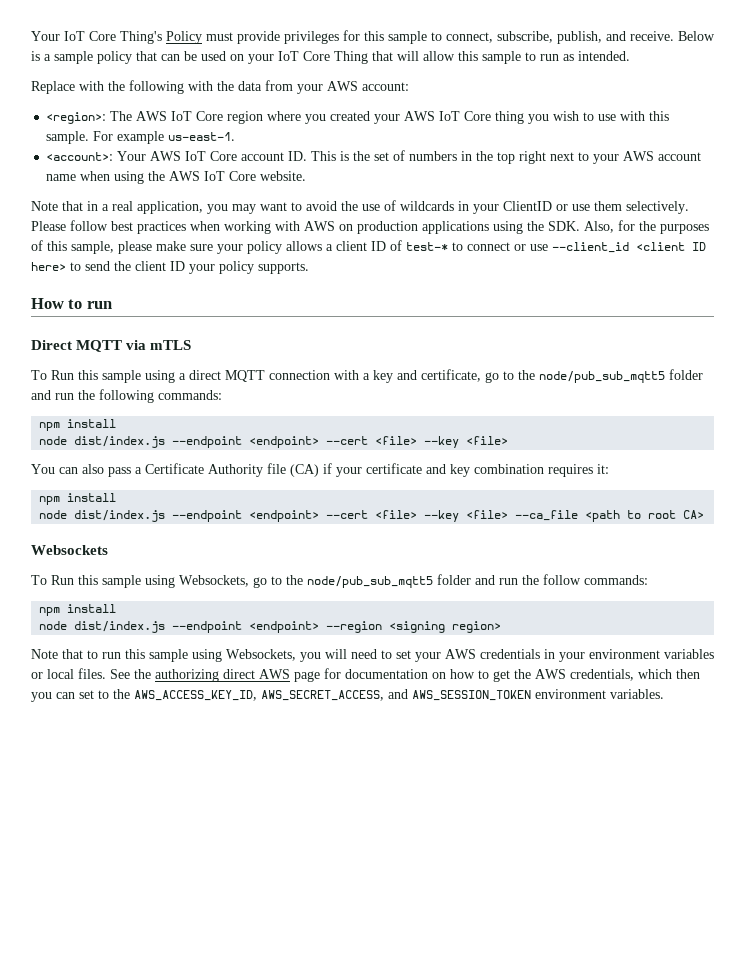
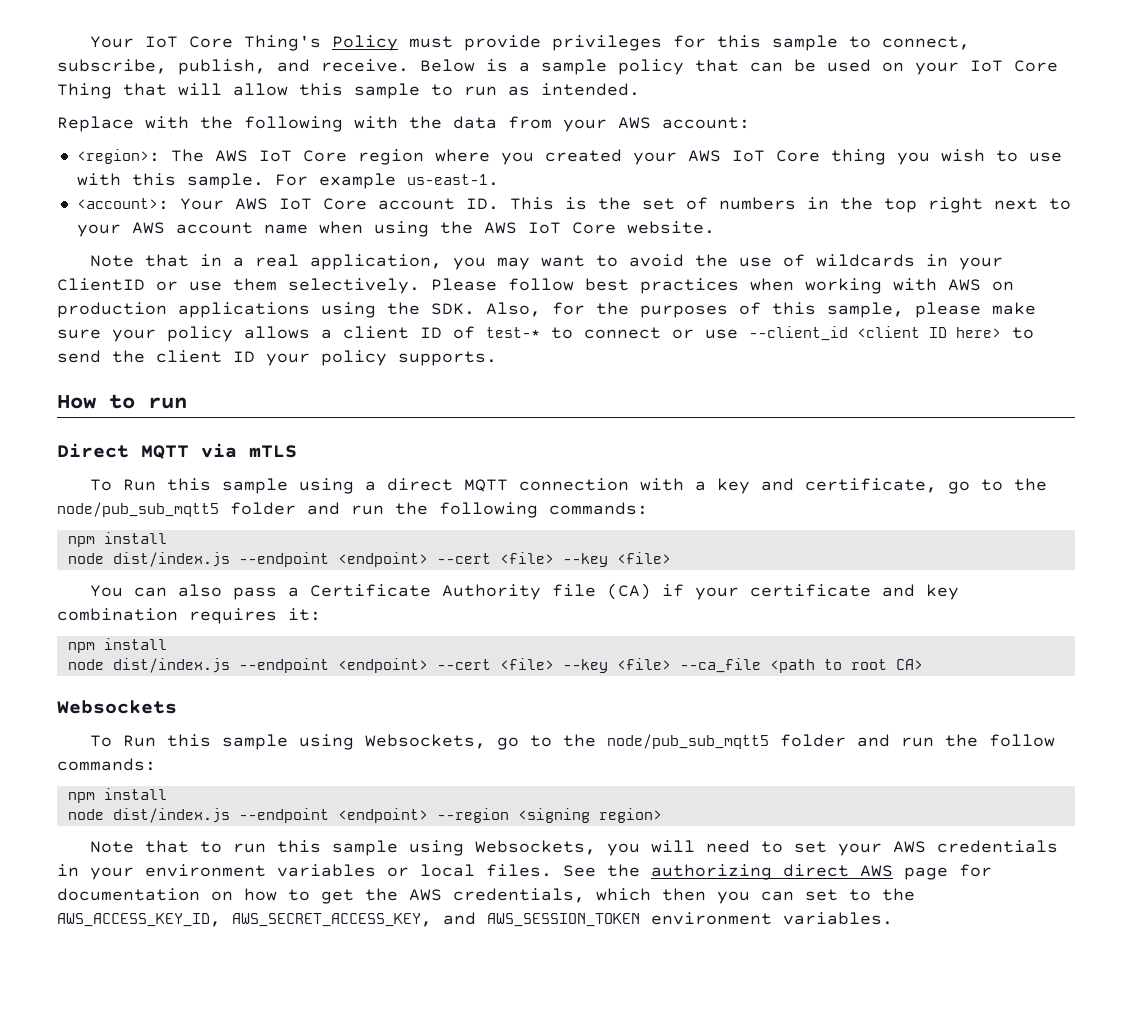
[261,690,384,701] AWS_SECRET_ACCESS, -> [232,913,432,927] AWS_SECRET_ACCESS_KEY,

